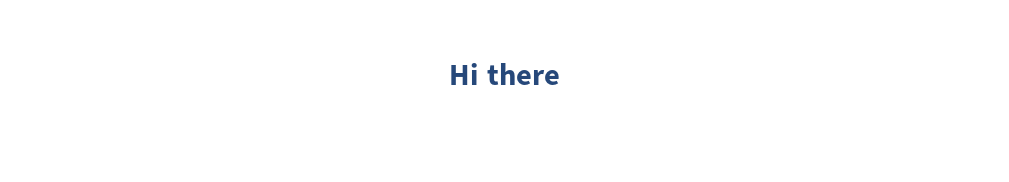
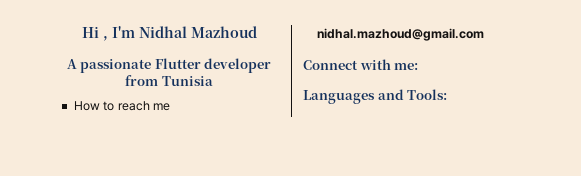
[486,63,560,85] there -> [102,26,257,41] [66,58,272,73] [125,75,213,86] [73,101,170,111] [316,28,484,41] [303,59,419,70] [303,89,448,104] , I'm Nidhal Mazhoud // A passionate Flutter developer from Tunisia // How to reach me nidhal.mazhoud@gmail.com // Connect with me: // Languages and Tools:

